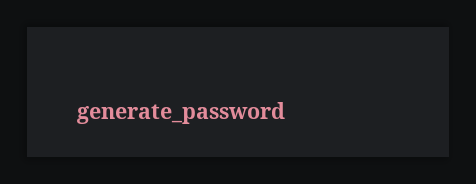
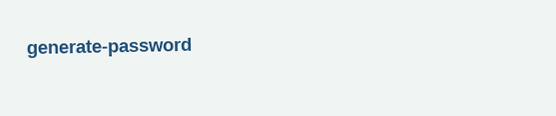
[77,102,285,124] generate_password -> [26,37,192,59] generate-password

